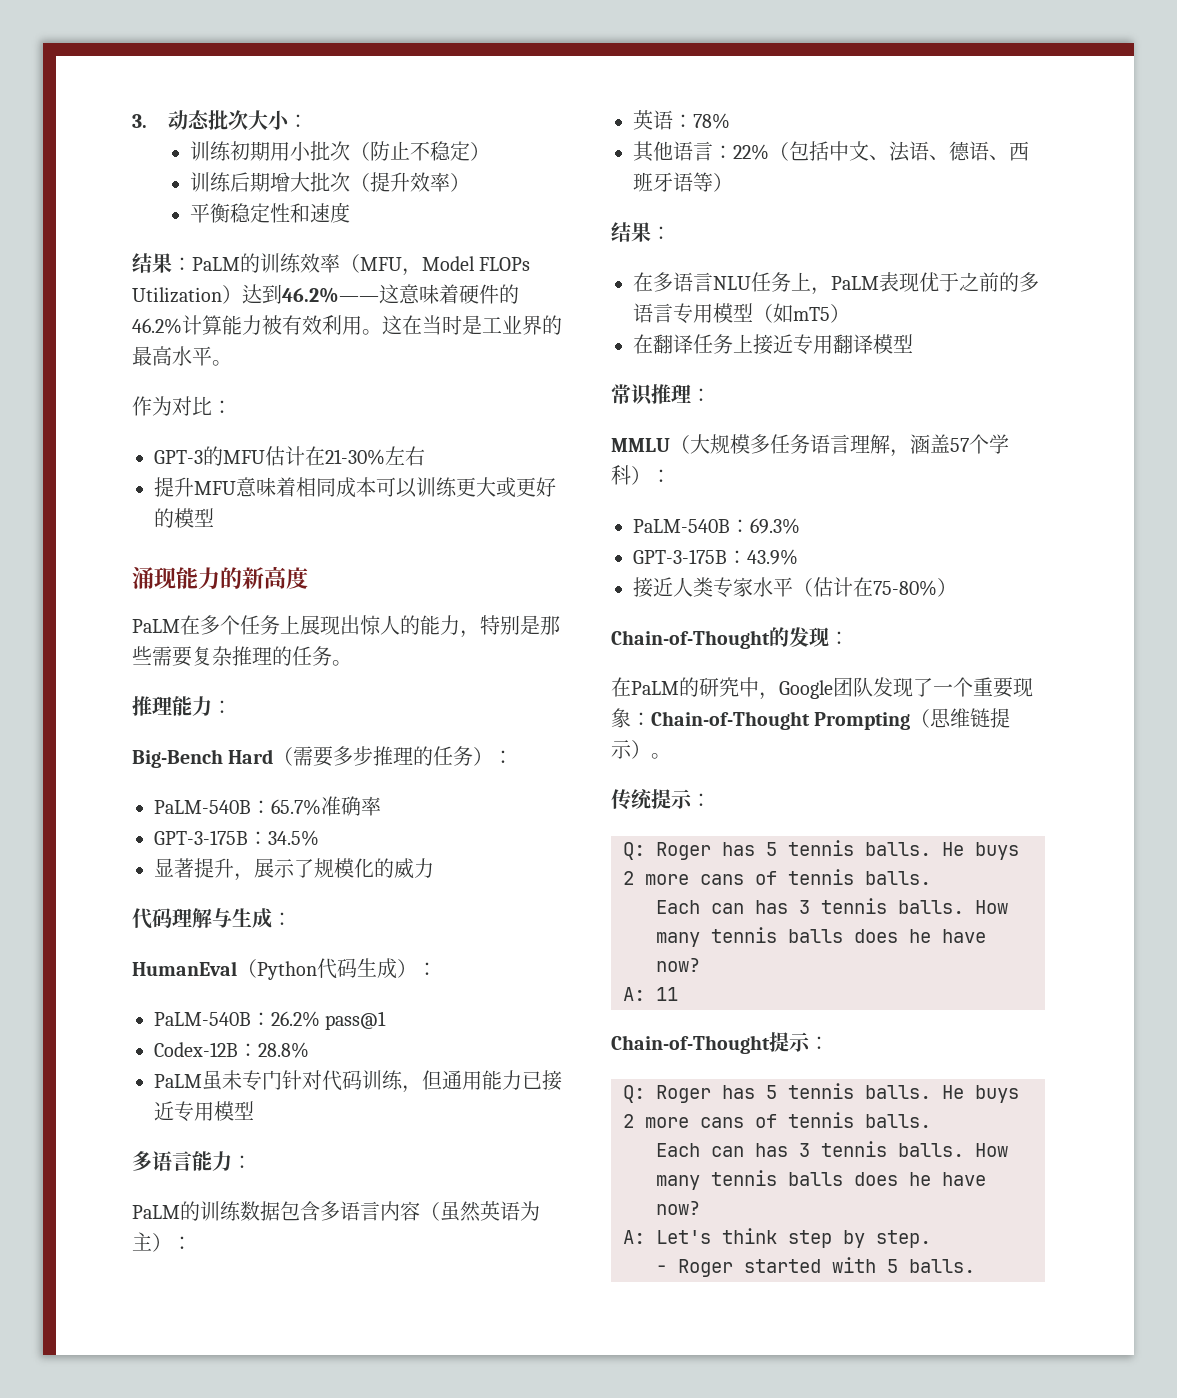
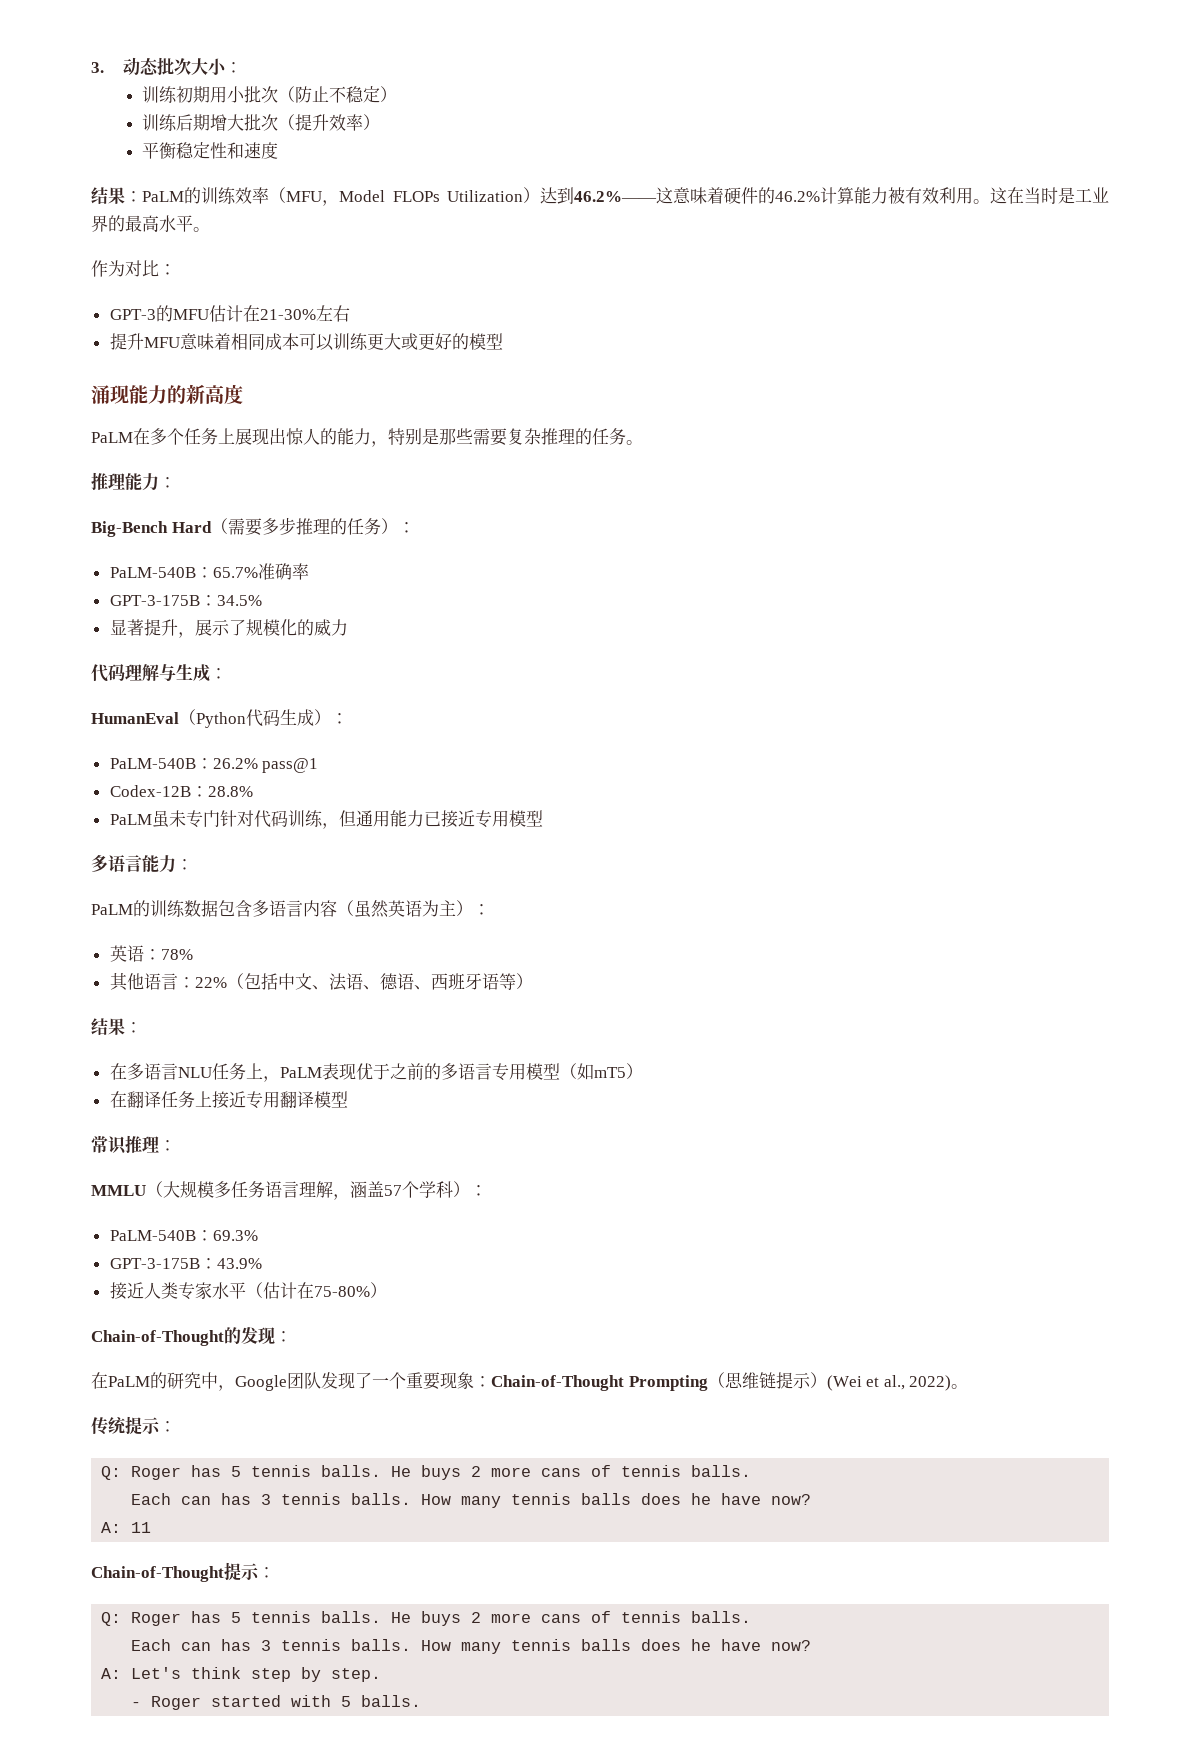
(651, 749) none -> [826,1375,952,1391] (Wei et al., 2022)

